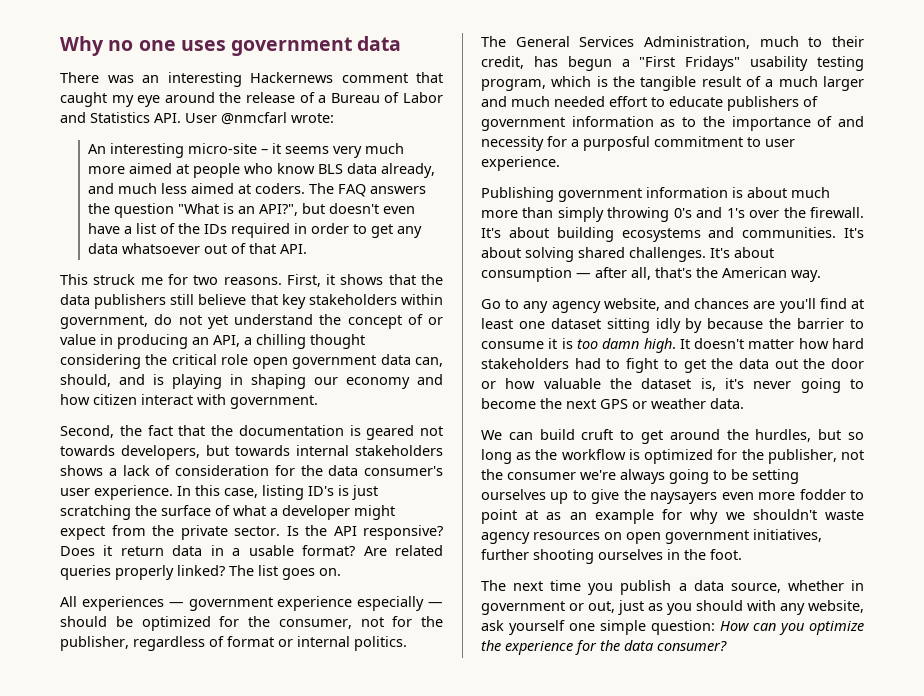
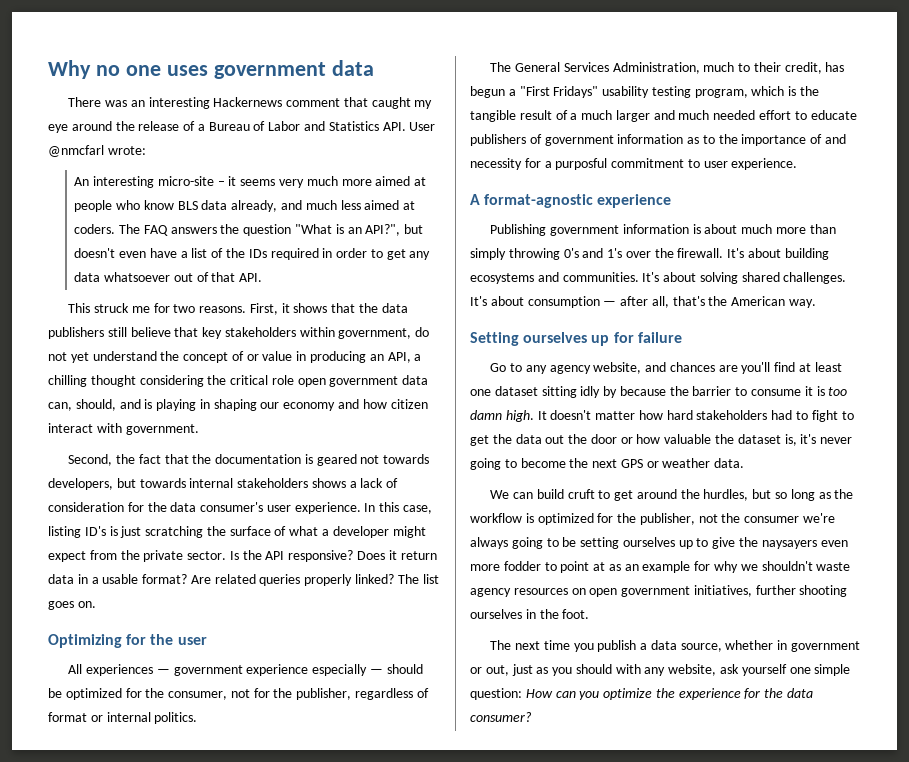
(341, 572) none -> [48,634,207,648] // Optimizing for the user
(560, 163) none -> [470,194,672,208] // A format-agnostic experience
(821, 276) none -> [470,332,682,346] // Setting ourselves up for failure

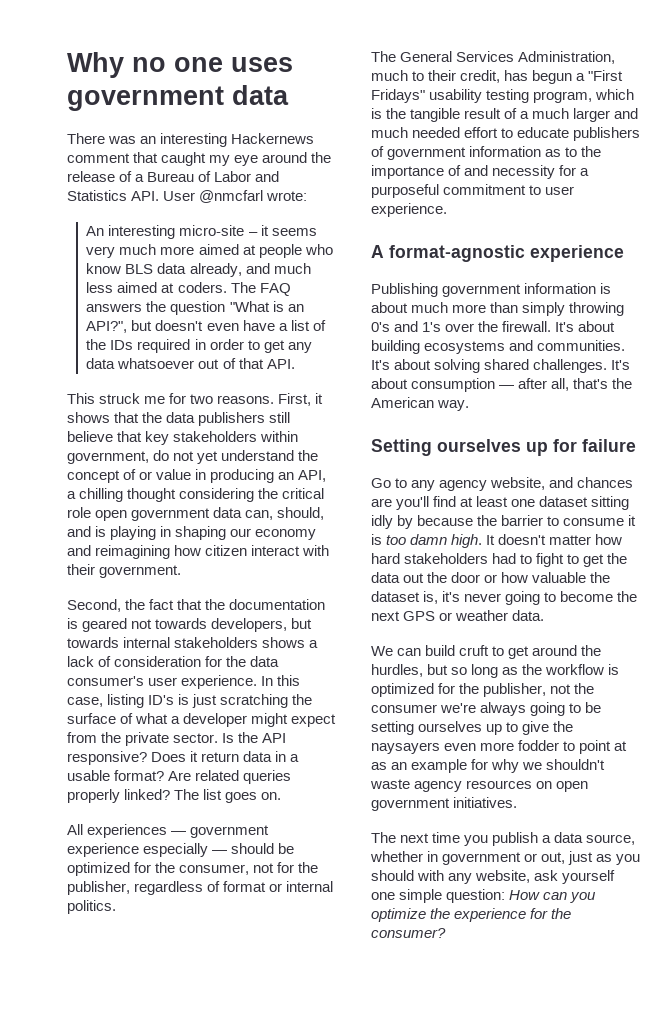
(360, 404) none -> [95,545,171,559] reimagining
(122, 428) none -> [67,564,95,575] their
[48,634,207,648] // Optimizing for the user -> (282, 796) none
[555,158,608,170] purposful -> [371,184,439,198] purposeful
[693,585,848,597] [470,609,590,619] initiatives, further shooting ourselves in the foot. -> [453,797,518,808] initiatives.
[787,688,814,698] data -> (572, 913) none

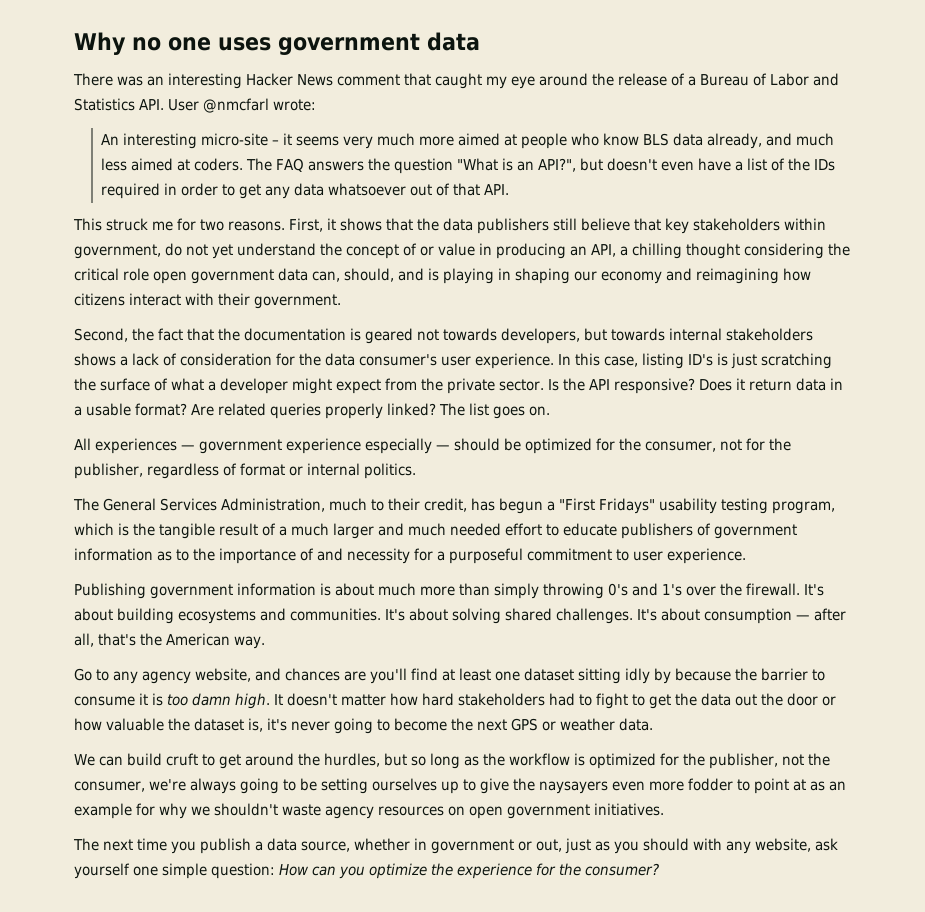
[231,133,315,144] Hackernews -> [246,73,333,86] Hacker News
[205,545,248,556] citizen -> [74,293,125,306] citizens
[371,245,624,262] // A format-agnostic experience -> (746, 556) none
[371,439,636,456] // Setting ourselves up for failure -> (265, 642) none
[371,704,437,713] consumer -> [74,781,145,792] consumer,

